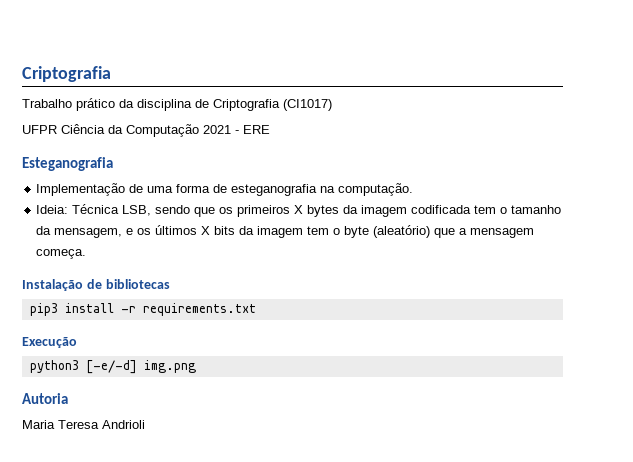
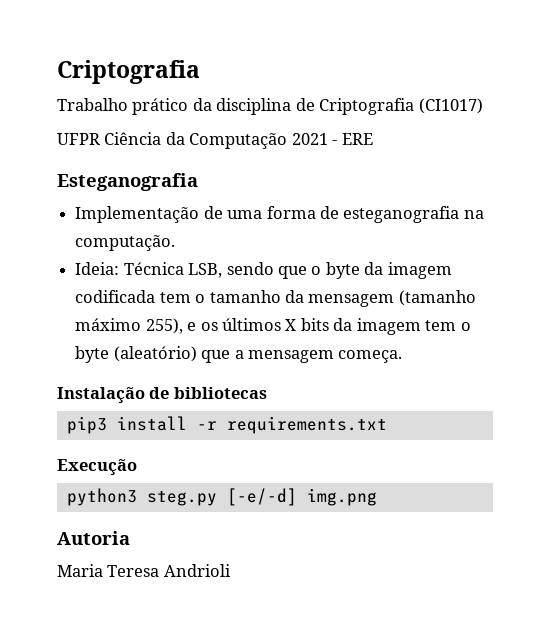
[219,205,340,217] os primeiros X bytes -> [311,262,360,279] o byte
[54,228,123,238] mensagem, -> [308,290,476,307] [75,318,183,334] mensagem (tamanho máximo 255),
(79, 366) none -> [146,490,217,506] steg.py

